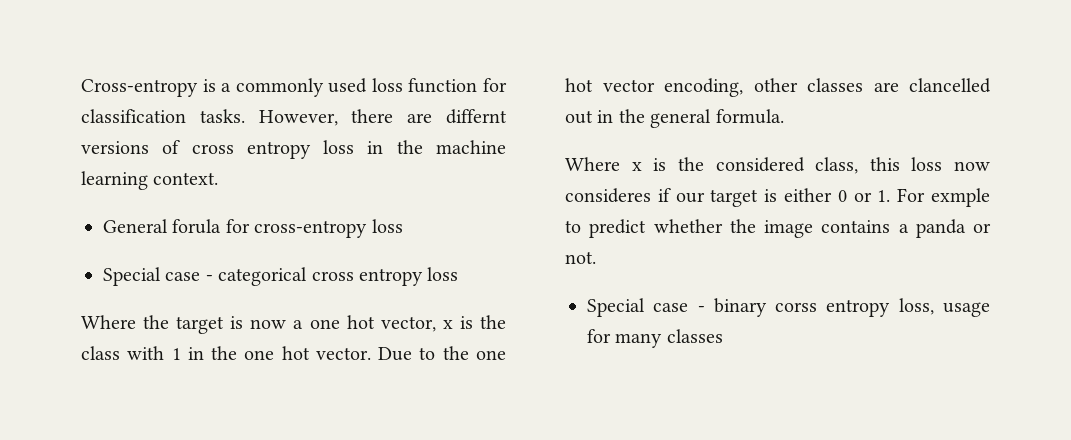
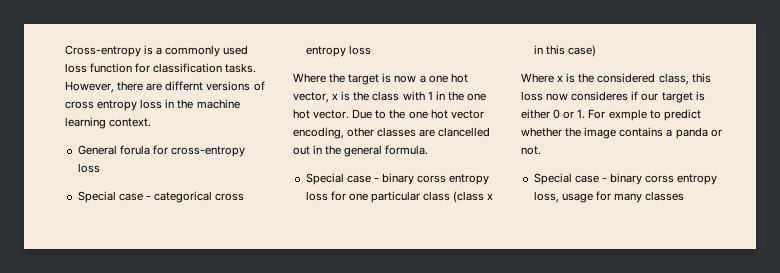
(784, 116) none -> [305,173,490,185] [305,191,494,203] [533,45,596,57] // Special case - binary corss entropy loss for one particular class (class x in this case)

